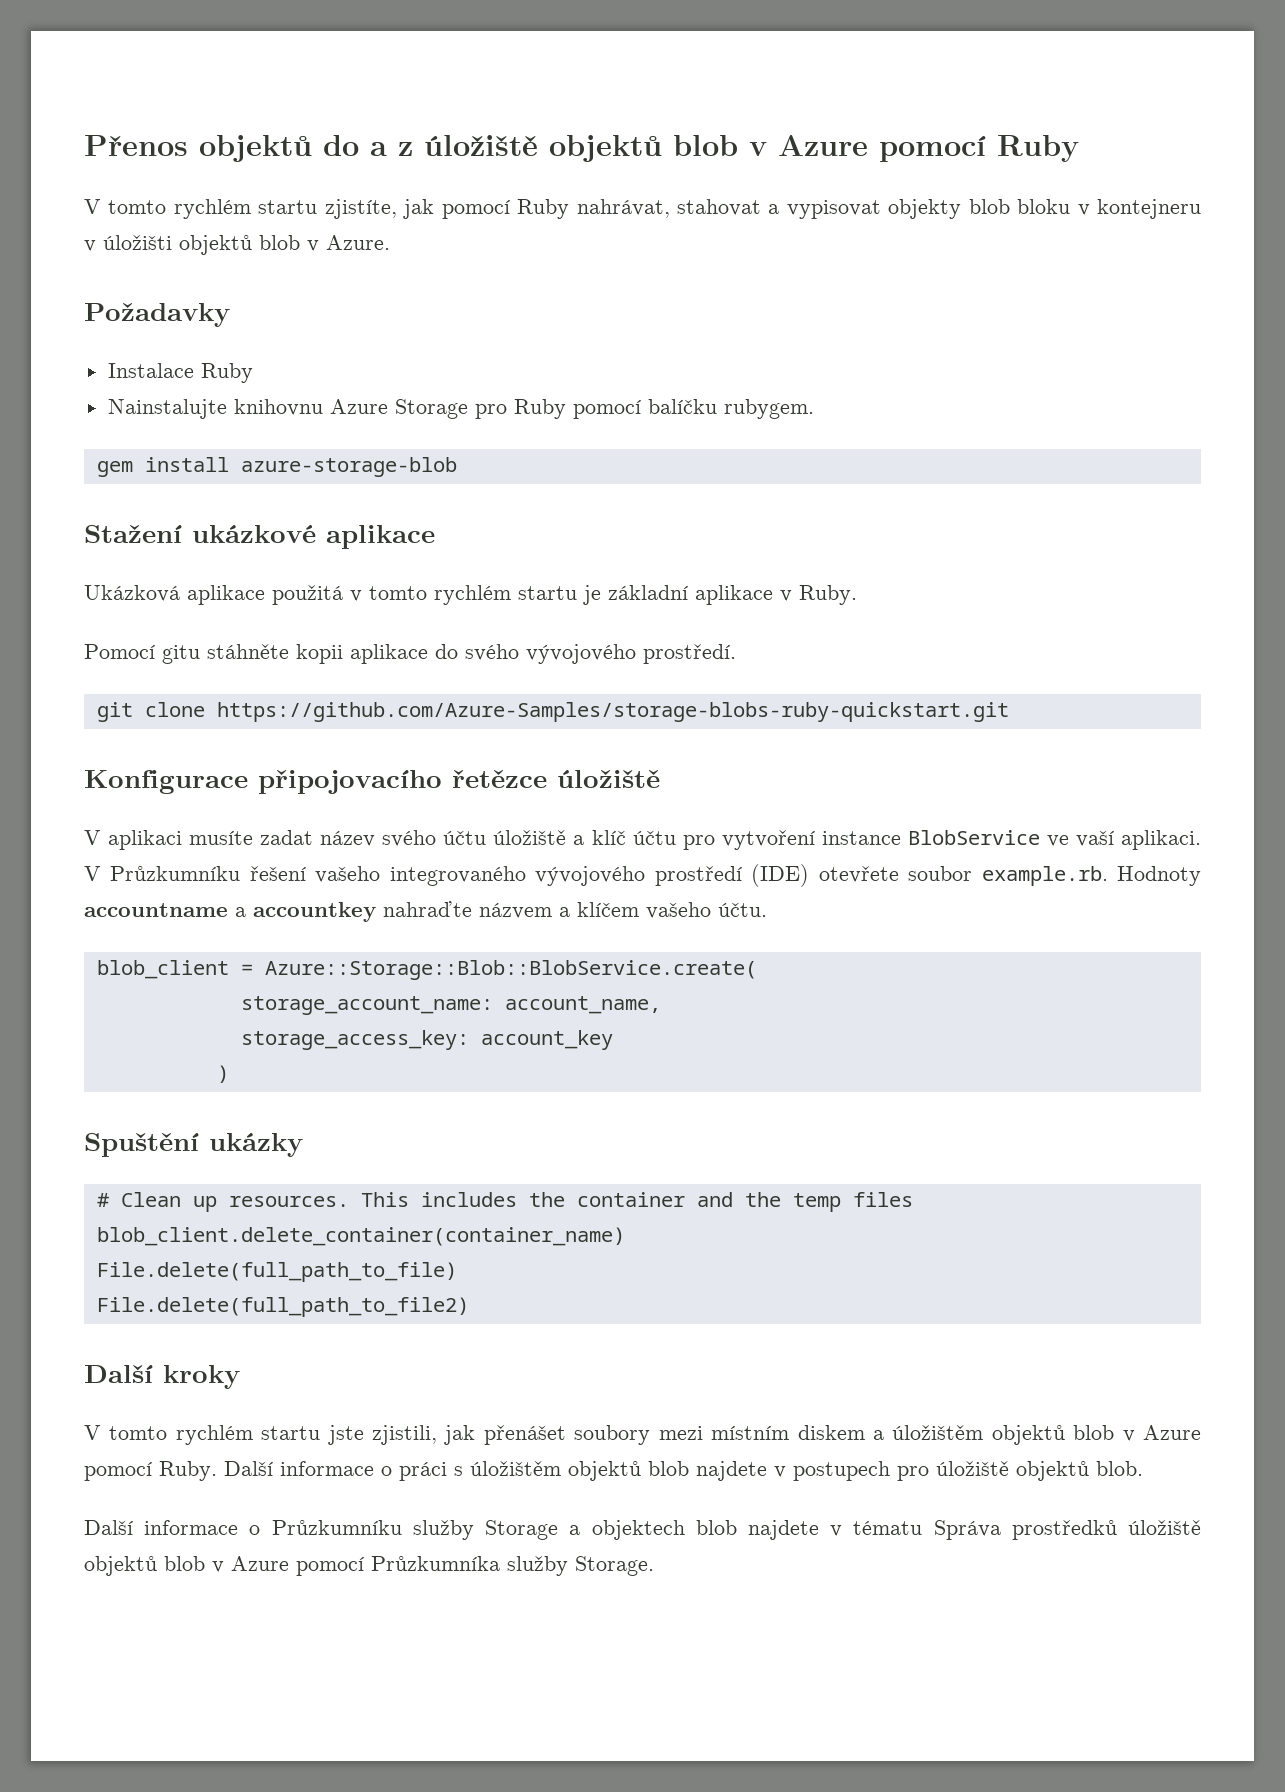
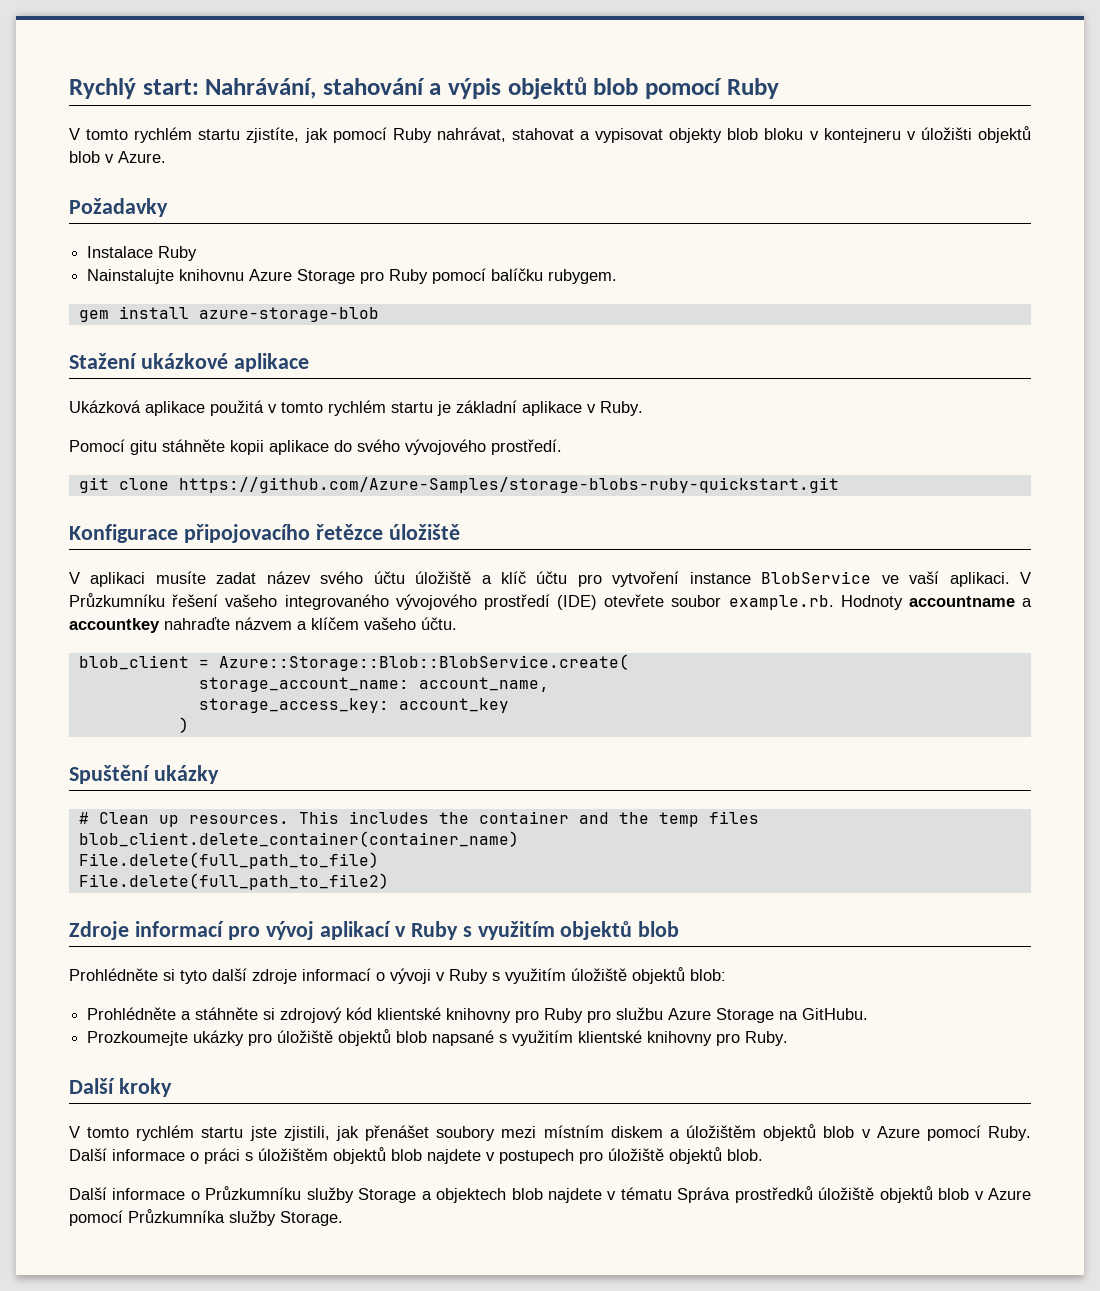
[84,135,868,162] Přenos objektů do a z úložiště objektů blob v Azure -> [69,77,639,99] Rychlý start: Nahrávání, stahování a výpis objektů blob
(469, 1307) none -> [69,921,680,940] [69,967,726,984] [87,1007,869,1023] [87,1029,789,1046] // Zdroje informací pro vývoj aplikací v Ruby s využitím objektů blob // Prohlédněte si tyto další zdroje informací o vývoji v Ruby s využitím úložiště objektů blob: // Prohlédněte a stáhněte si zdrojový kód klientské knihovny pro Ruby pro službu Azure Storage na GitHubu. // Prozkoumejte ukázky pro úložiště objektů blob napsané s využitím klientské knihovny pro Ruby.

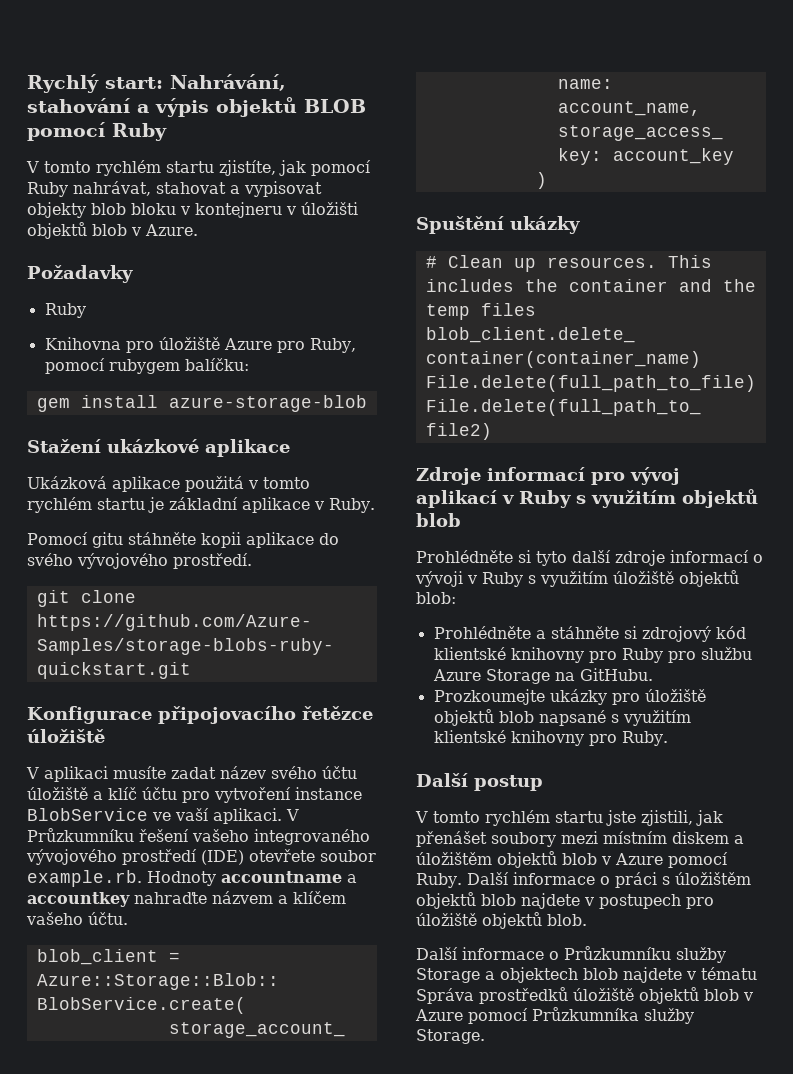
[593,78,639,95] blob -> [304,99,366,113] BLOB
[87,246,198,261] [87,268,618,284] Instalace Ruby // Nainstalujte knihovnu Azure Storage pro Ruby pomocí balíčku rubygem. -> [44,303,86,318] [44,337,356,353] [44,358,249,374] Ruby // Knihovna pro úložiště Azure pro Ruby, pomocí rubygem balíčku:
[118,1078,172,1097] kroky -> [474,775,543,791] postup

